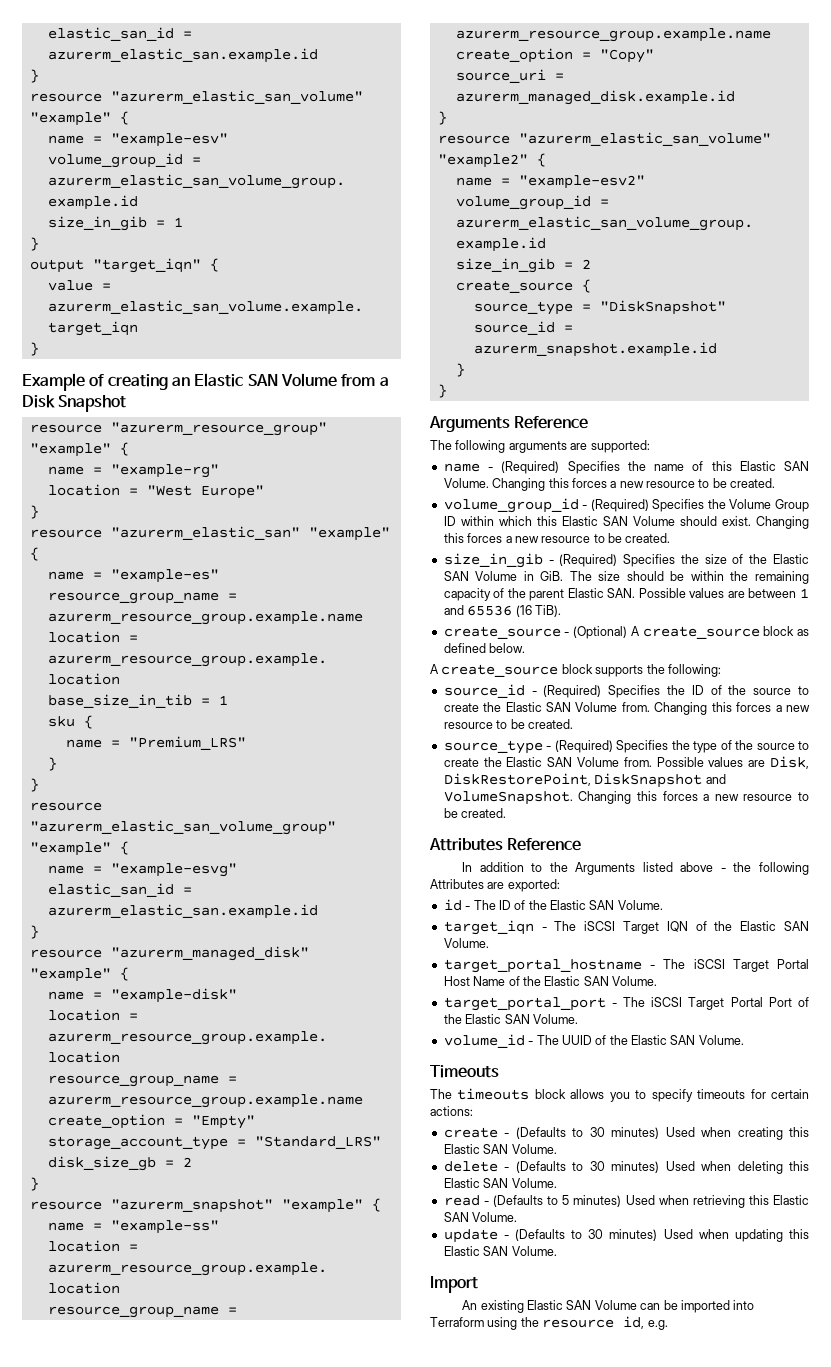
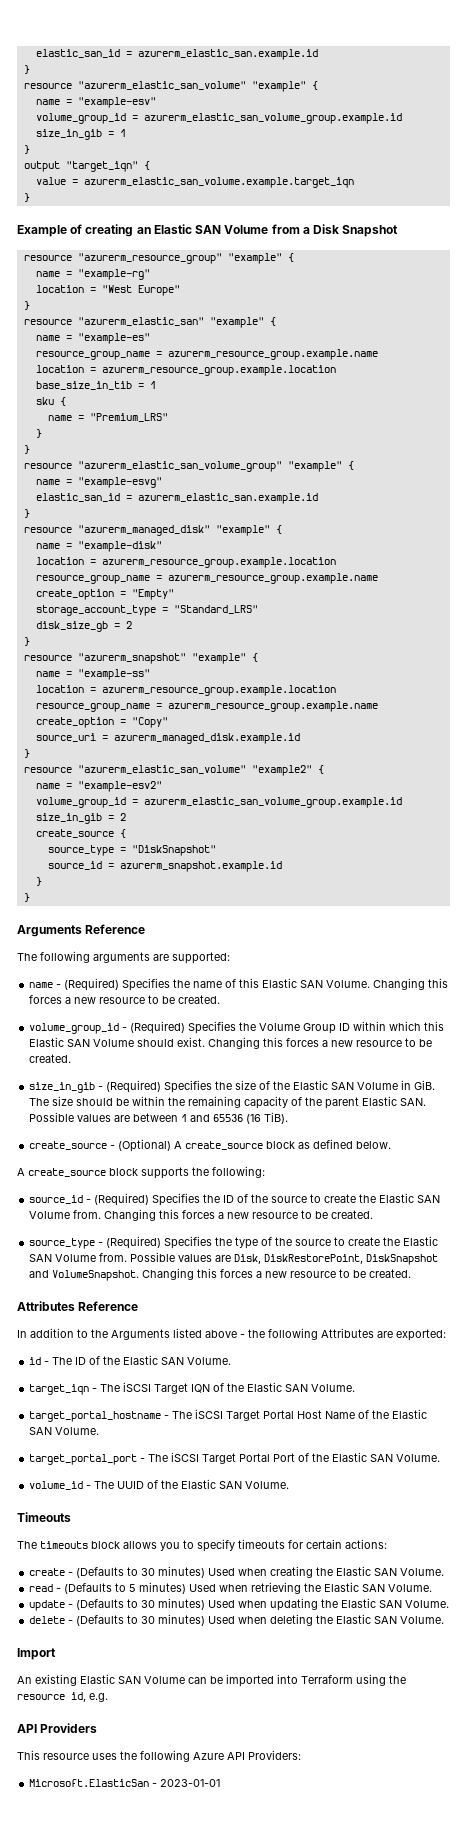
[789,1127,809,1137] this -> [316,1566,445,1576] [29,1582,433,1594] [29,1598,339,1611] the Elastic SAN Volume. // read - (Defaults to 5 minutes) Used when retrieving the Elastic SAN Volume. // update - (Defaults to 30 minutes) Used when updating the
[789,1161,809,1171] [443,1178,557,1188] [443,1195,809,1208] [443,1212,518,1222] [443,1229,809,1243] this Elastic SAN Volume. // read - (Defaults to 5 minutes) Used when retrieving this Elastic SAN Volume. // update - (Defaults to 30 minutes) Used when updating this -> [316,1615,334,1624] the
(668, 1325) none -> [17,1723,98,1733] [17,1750,301,1762] [29,1779,221,1787] // API Providers // This resource uses the following Azure API Providers: // Microsoft.ElasticSan - 2023-01-01

